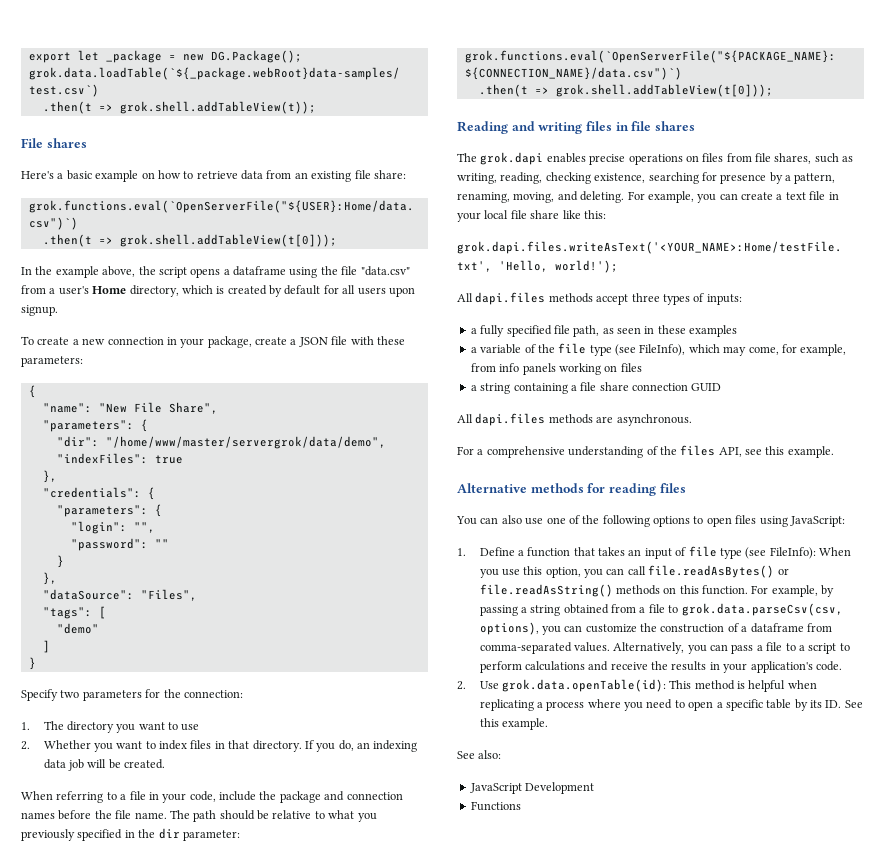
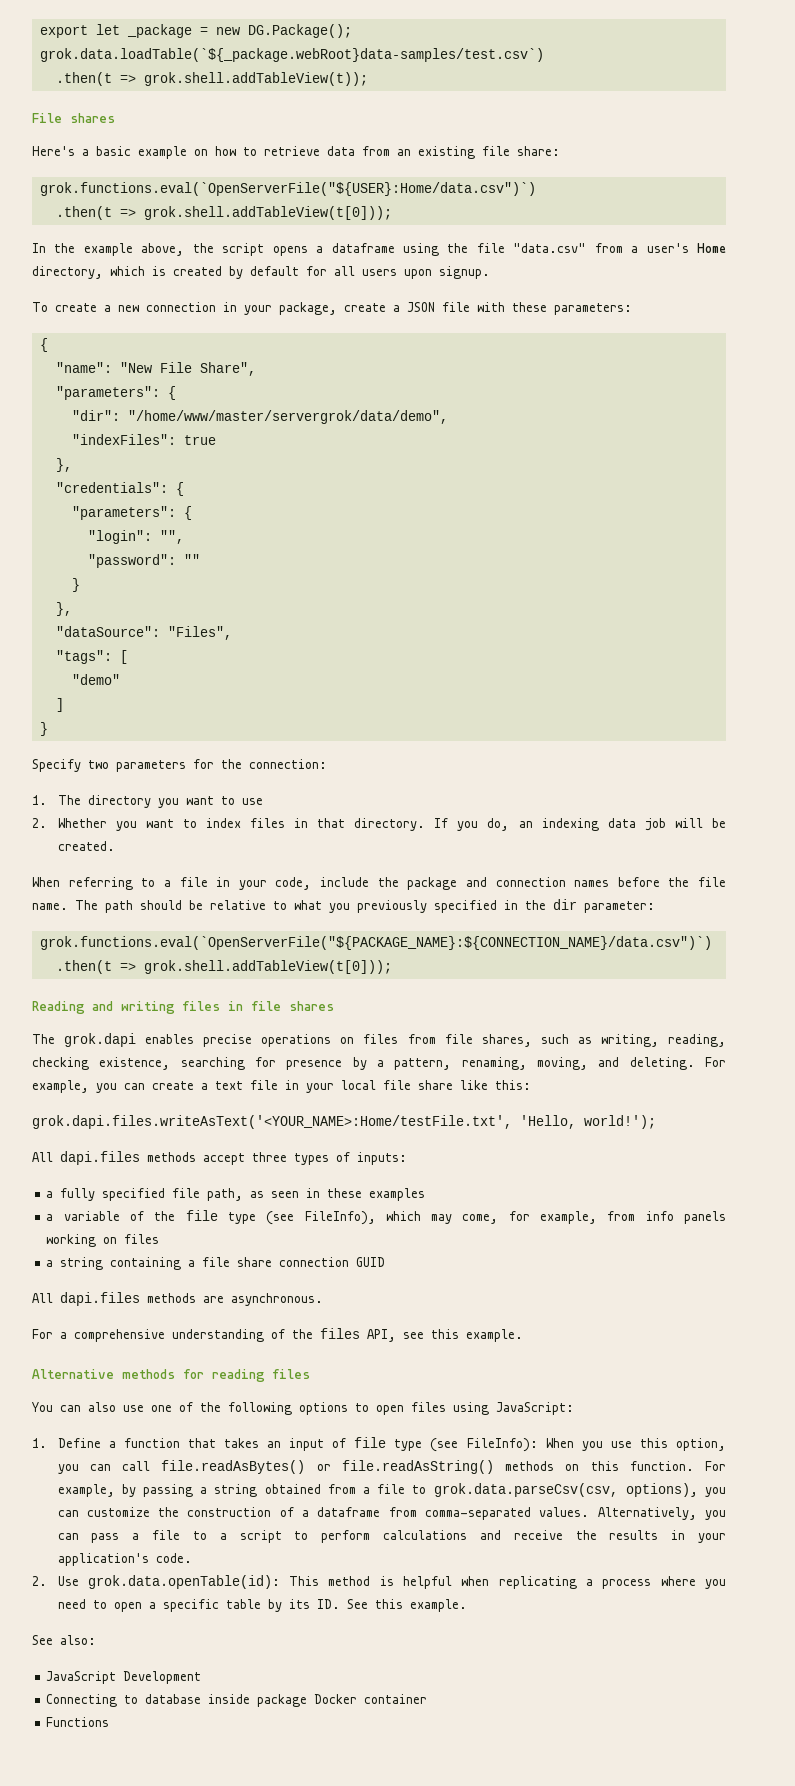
(595, 788) none -> [46,1694,428,1707] // Connecting to database inside package Docker container

